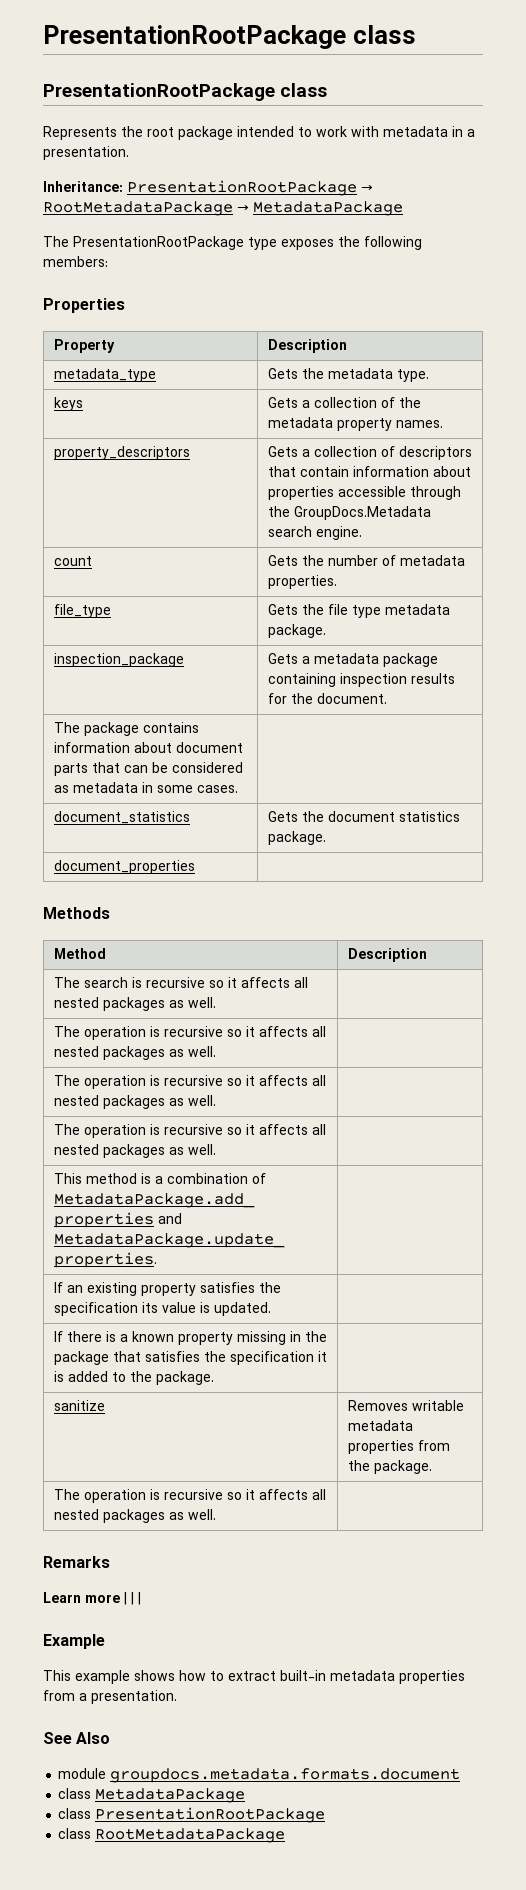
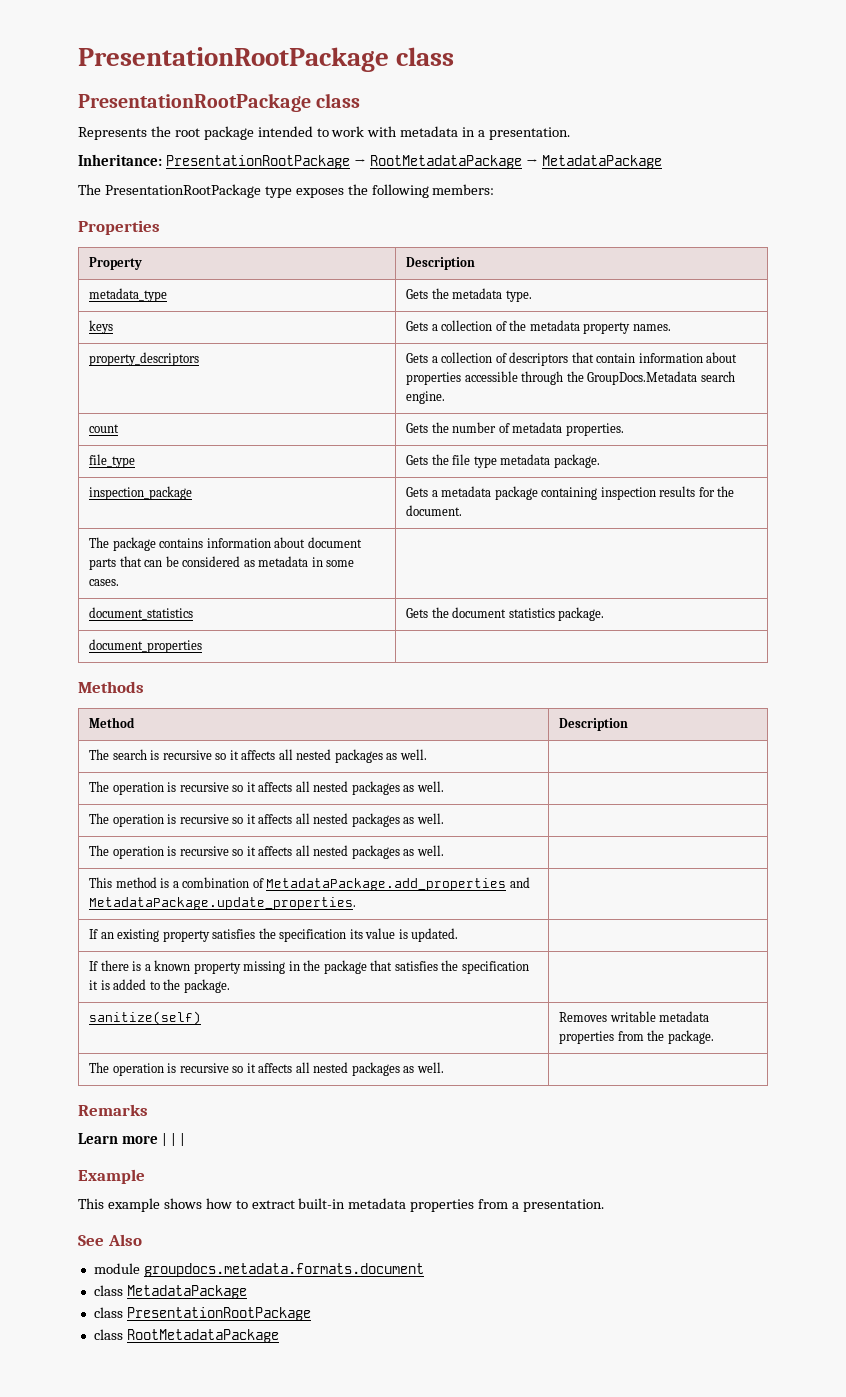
[53,1400,105,1411] sanitize -> [89,1011,202,1025] sanitize(self)

